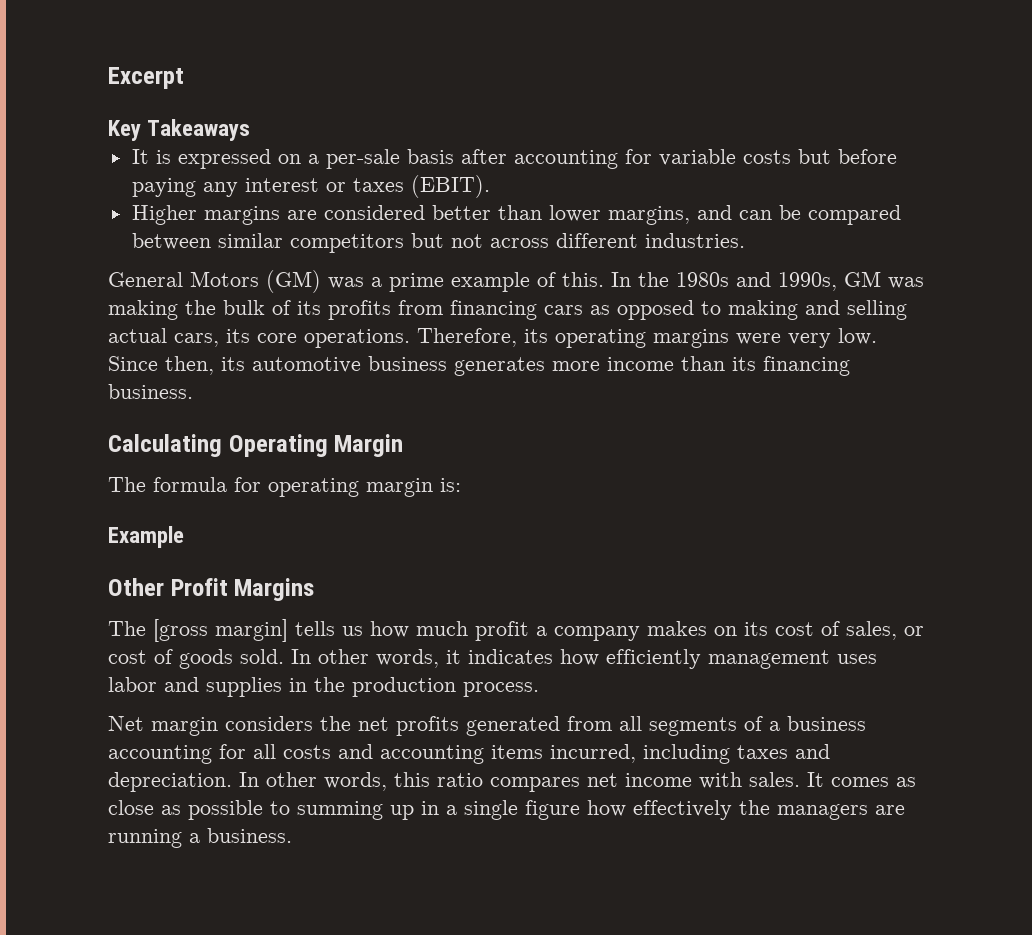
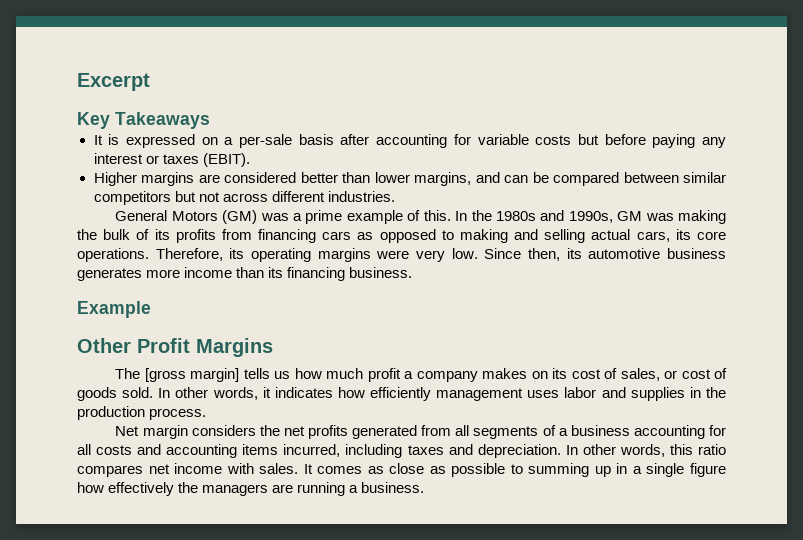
[108,434,404,457] [108,477,461,497] // Calculating Operating Margin // The formula for operating margin is: -> (413, 272) none

